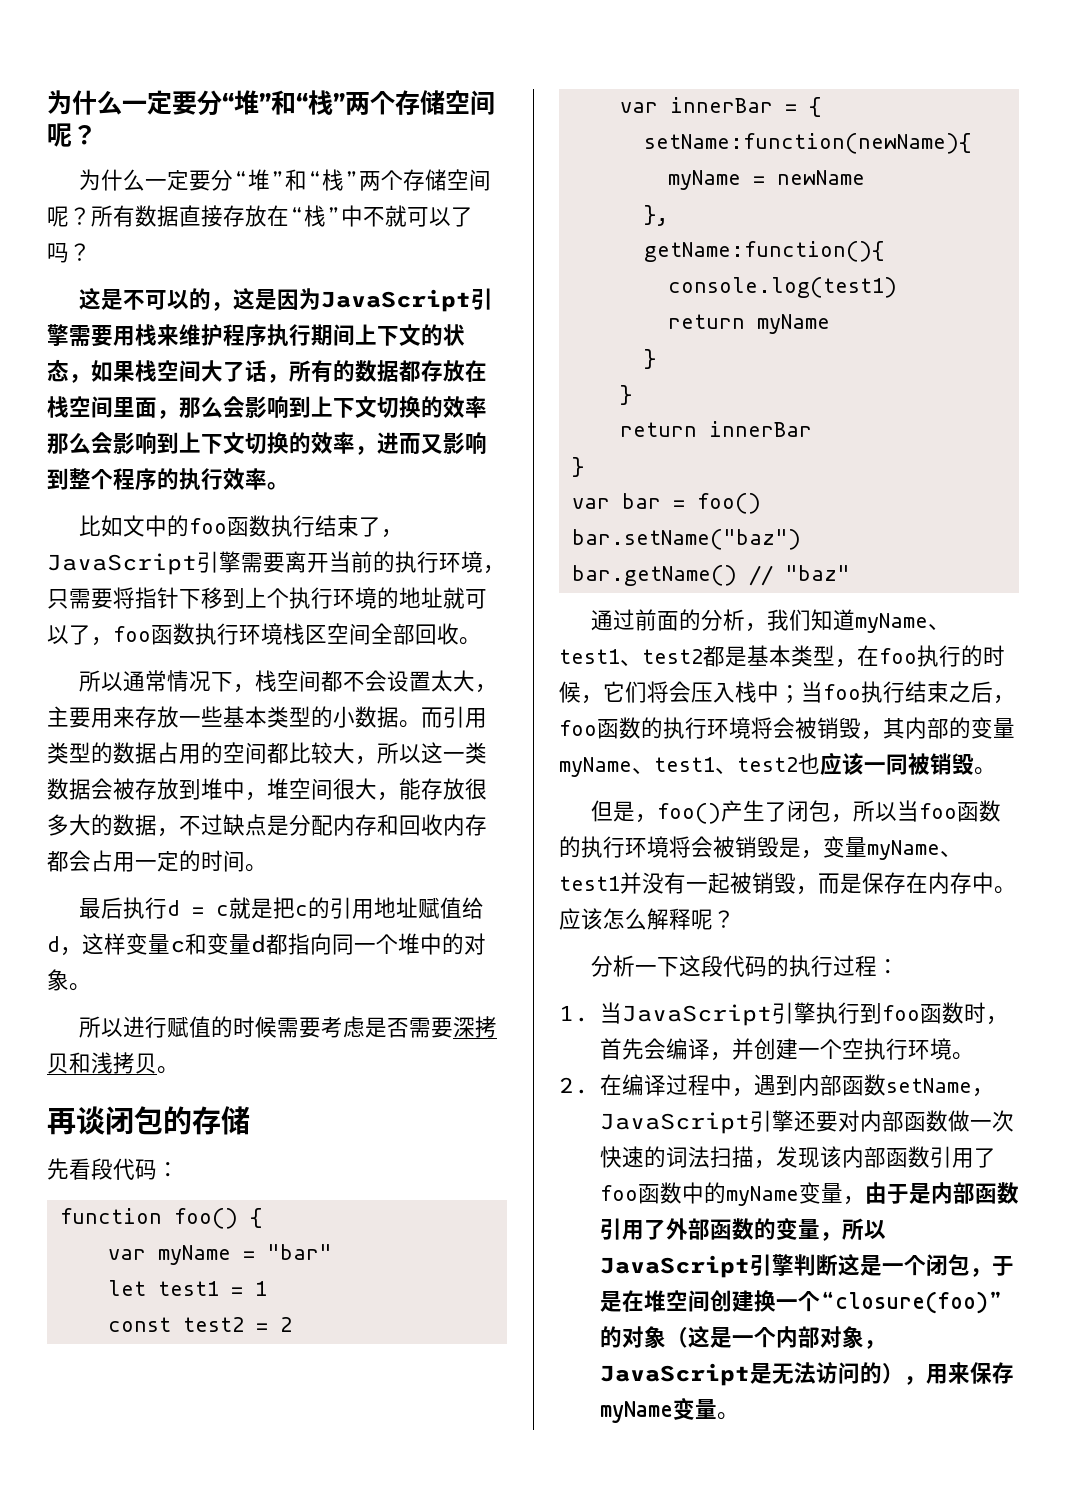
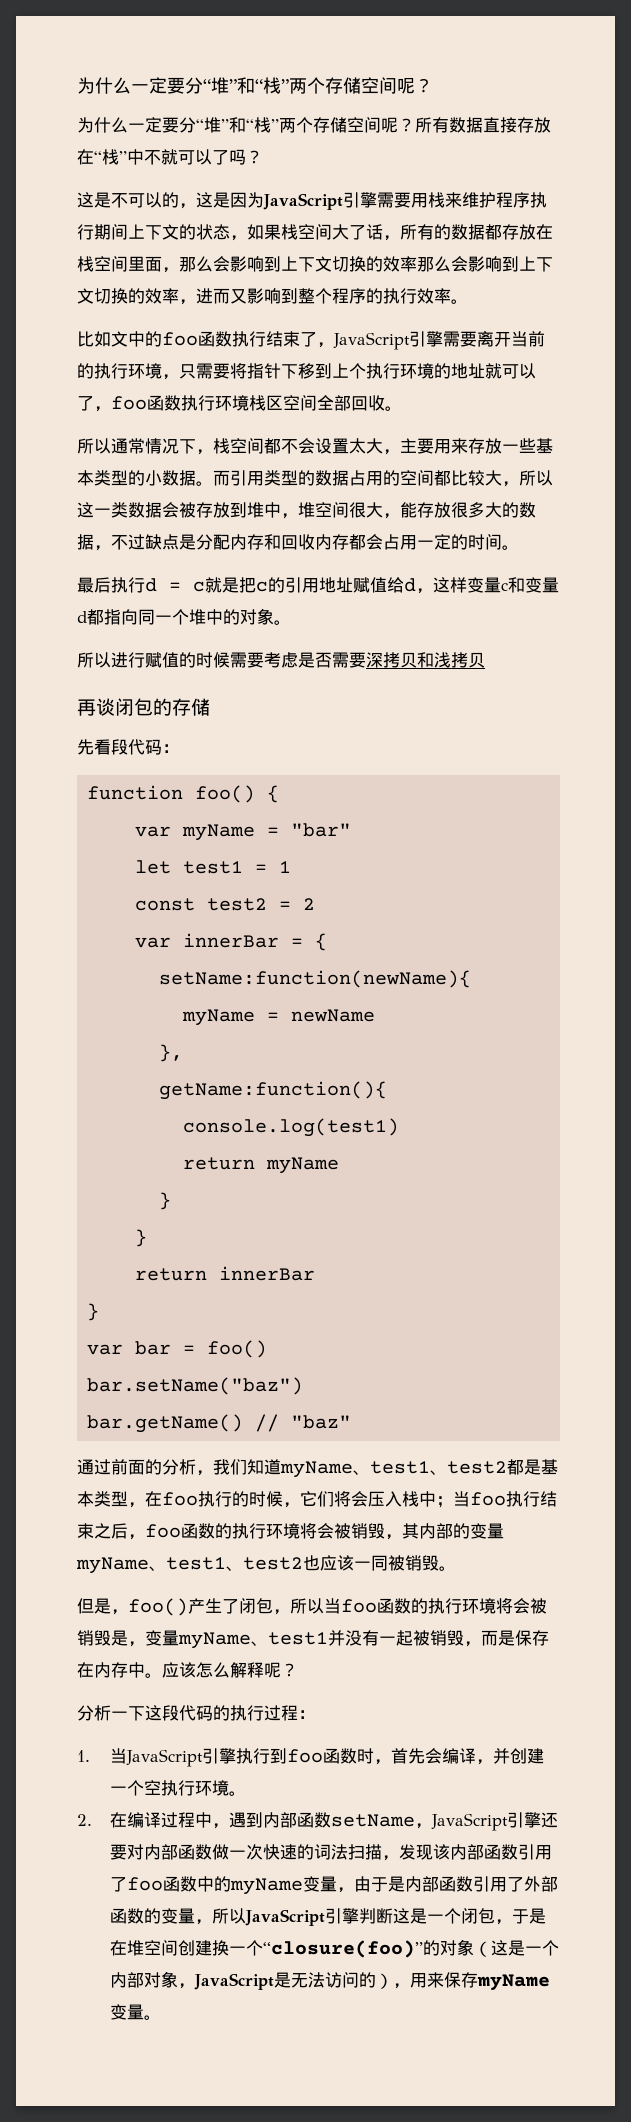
[157,1066,179,1074] 。 -> (485, 660) none

